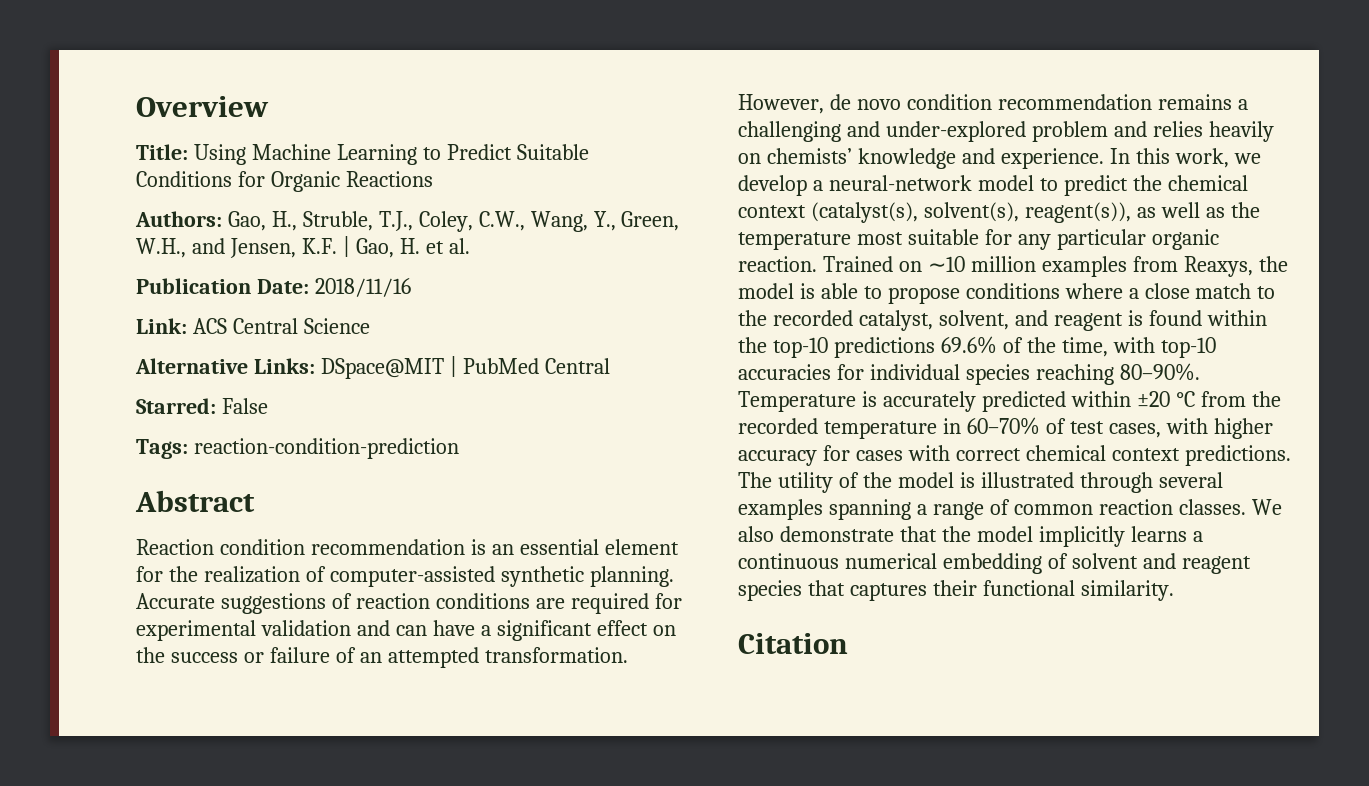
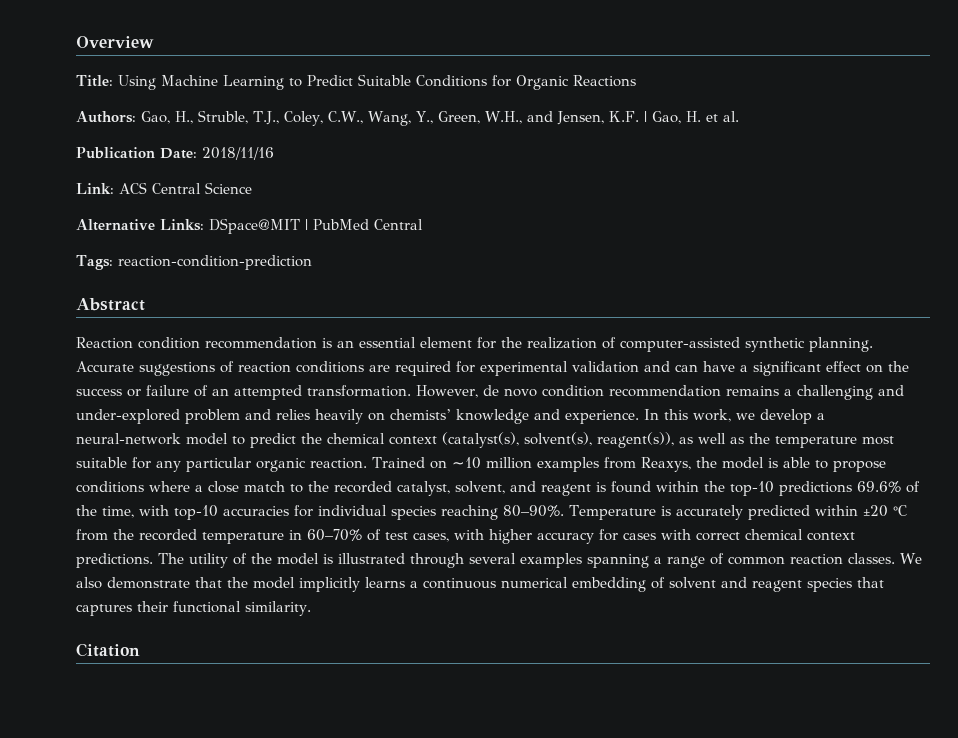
[136,398,268,414] // Starred: False -> (423, 224) none

